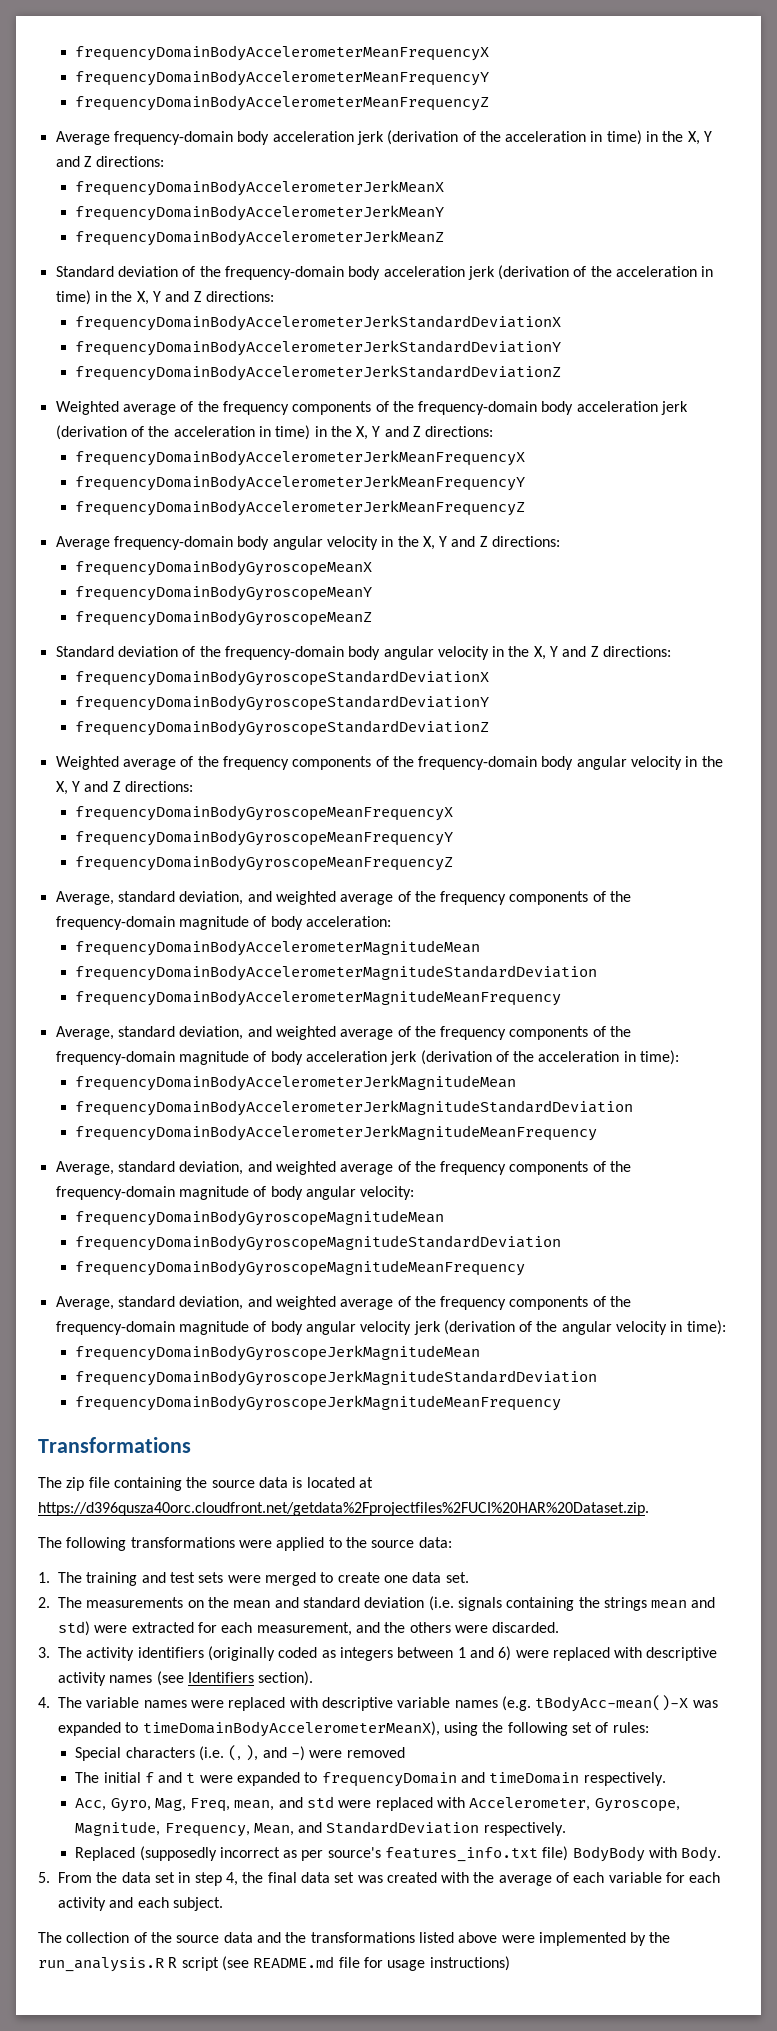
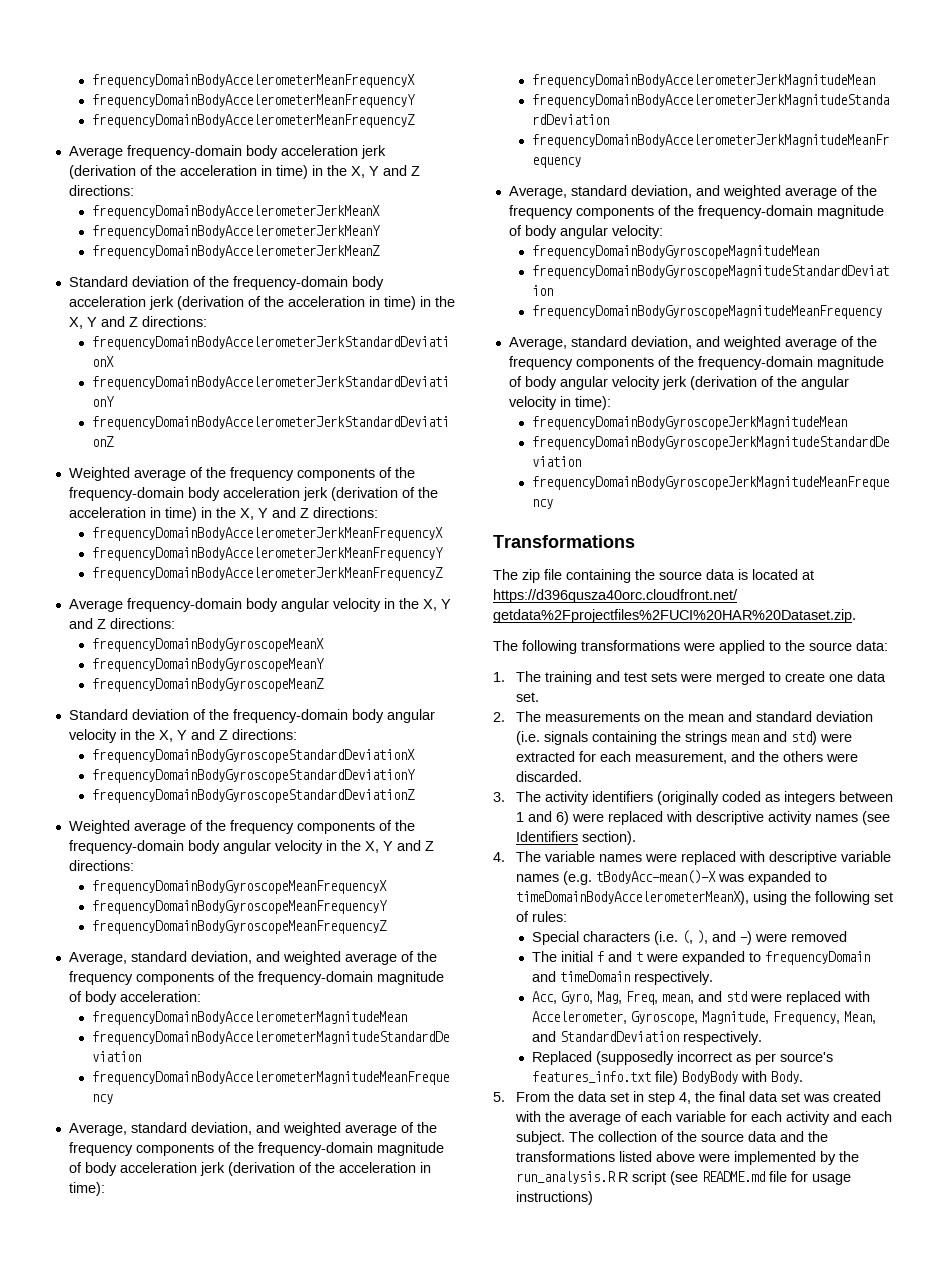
(223, 1904) // -> (565, 1138) none

